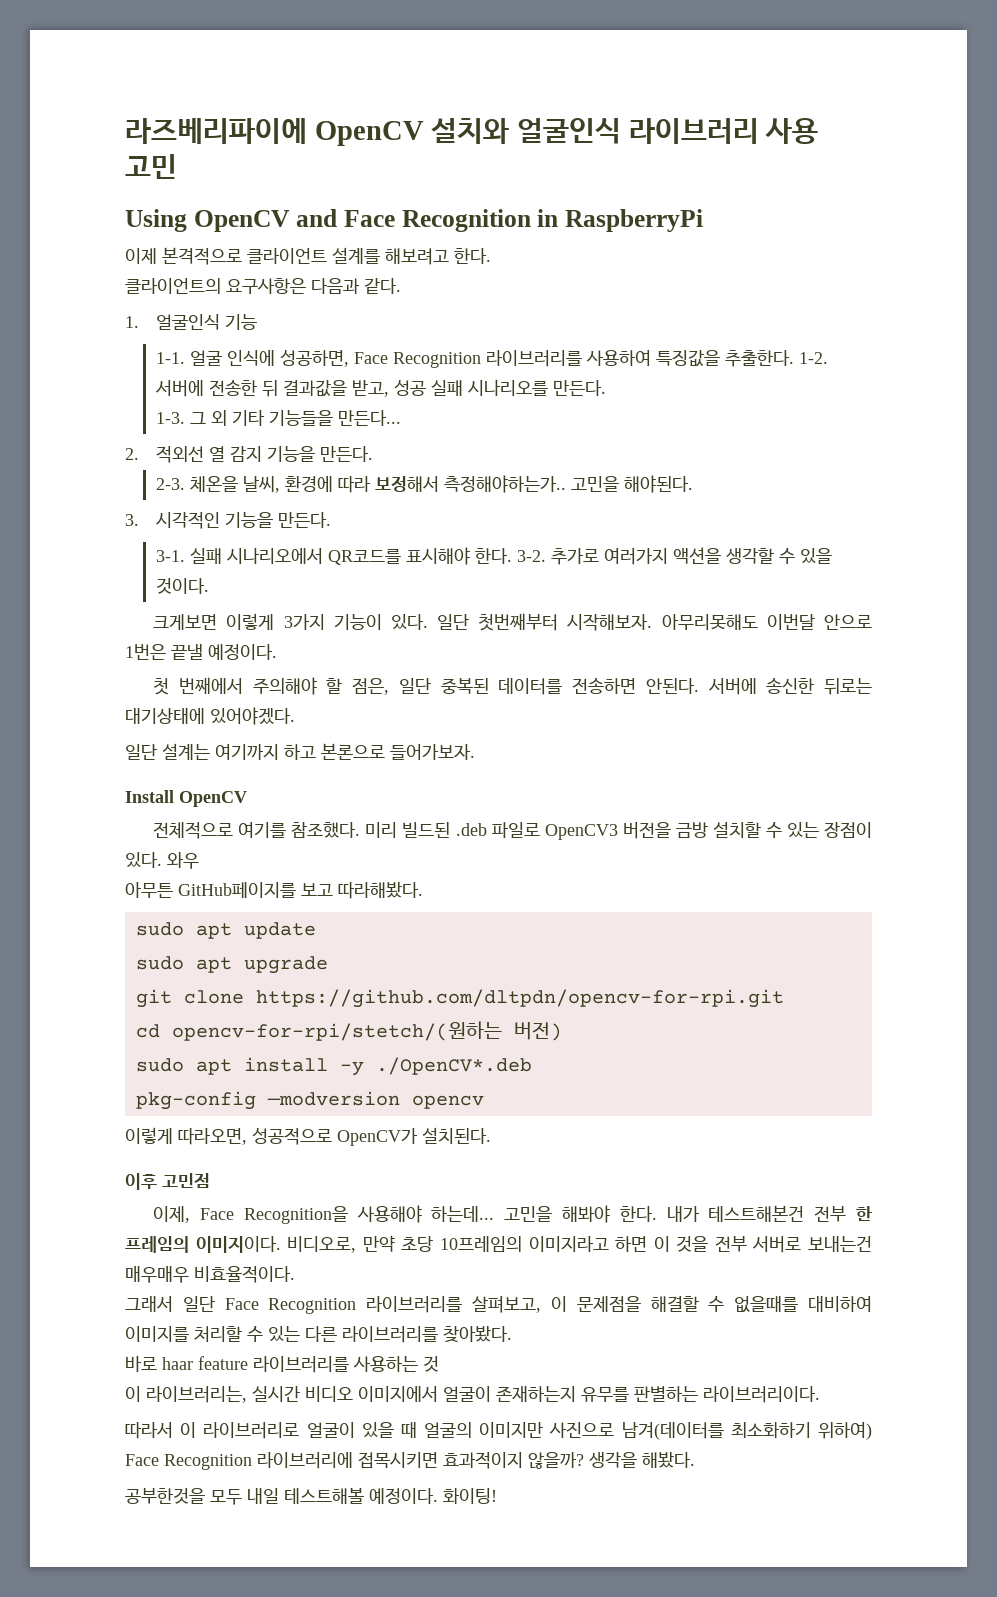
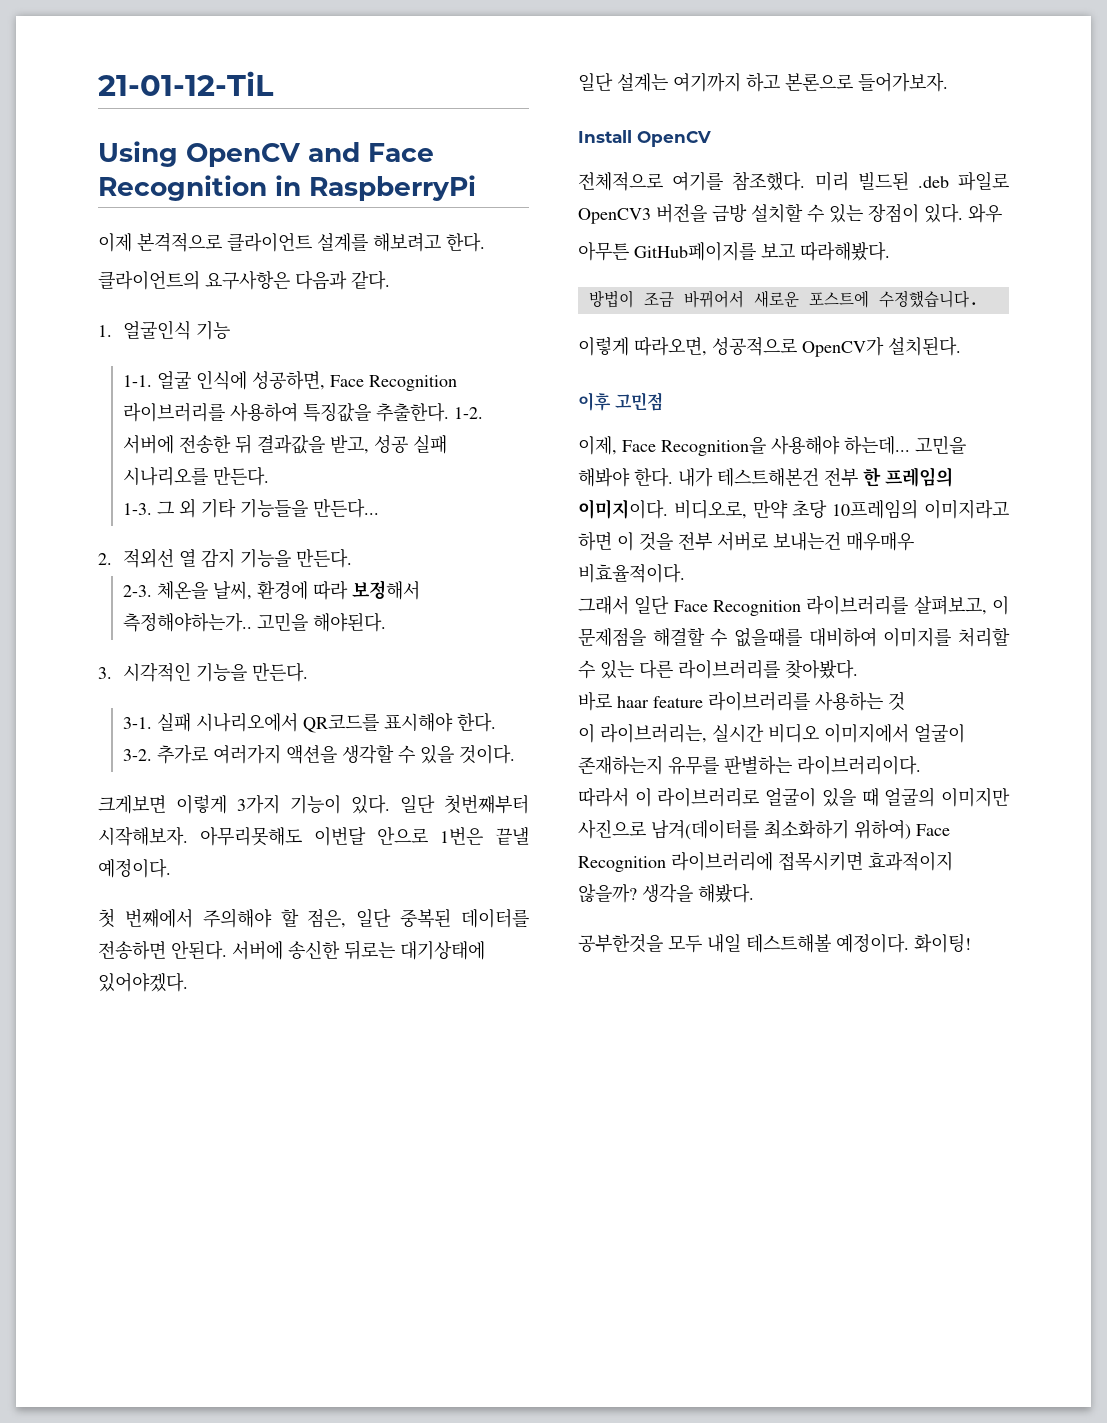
[125,118,819,146] [125,154,177,179] 라즈베리파이에 OpenCV 설치와 얼굴인식 라이브러리 사용 고민 -> [98,71,274,96] 21-01-12-TiL
[135,922,316,939] [135,956,328,974] [135,989,784,1008] [135,1021,562,1041] [135,1057,532,1076] [135,1091,484,1110] sudo apt update // sudo apt upgrade // git clone https://github.com/dltpdn/opencv-for-rpi.git // cd opencv-for-rpi/stetch/(원하는 버전) // sudo apt install -y ./OpenCV*.deb // pkg-config —modversion opencv -> [588,290,979,308] 방법이 조금 바뀌어서 새로운 포스트에 수정했습니다.

